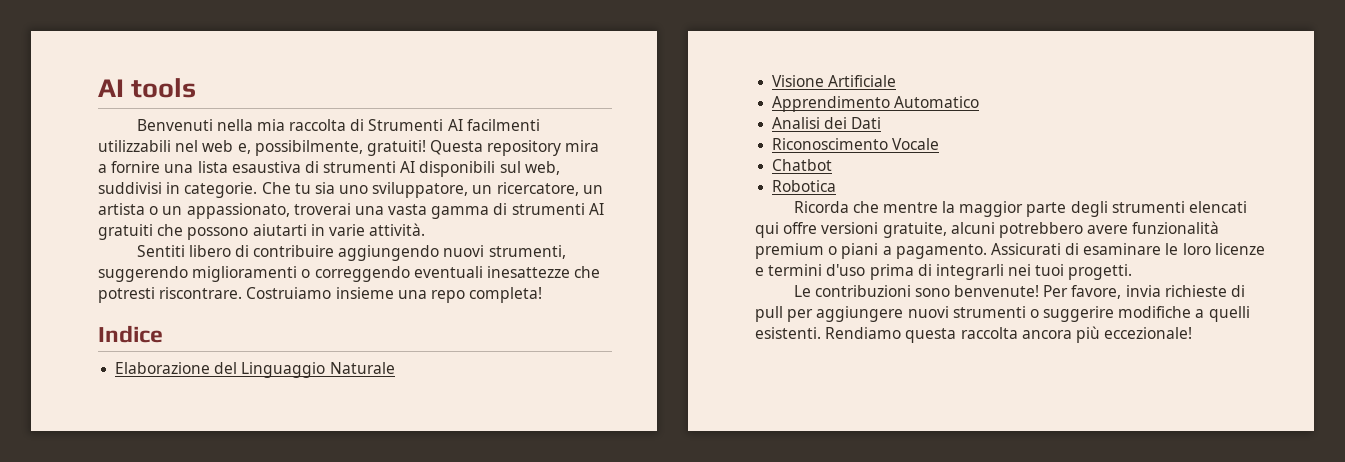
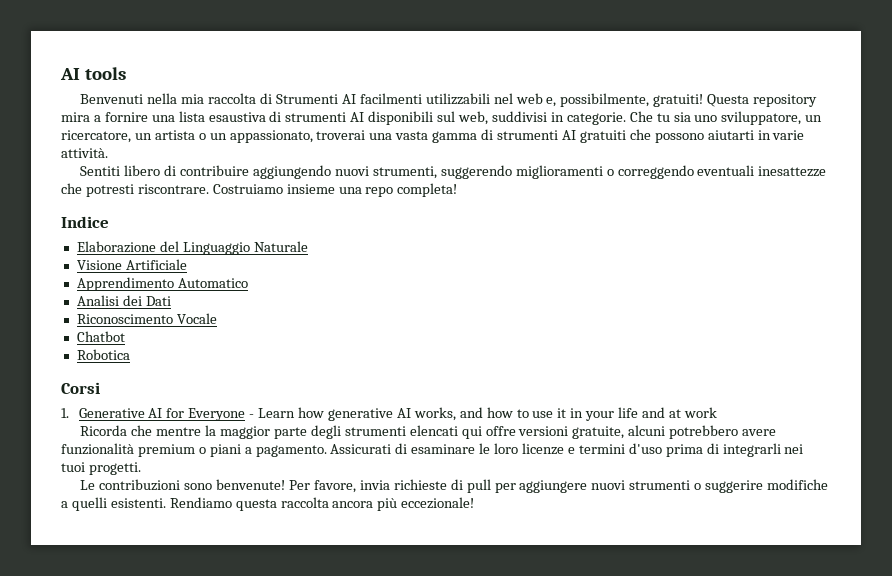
(837, 186) none -> [61,382,100,394] [61,407,717,421] // Corsi // 1. Generative AI for Everyone - Learn how generative AI works, and how to use it in your life and at work

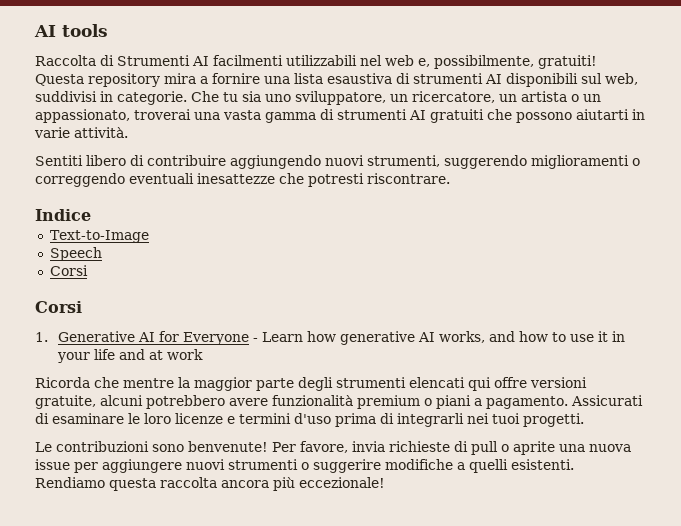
[80,93,257,104] Benvenuti nella mia raccolta -> [35,55,96,66] Raccolta
[212,183,458,197] [61,216,109,228] [76,241,308,255] [76,259,187,270] [76,277,248,291] [76,295,171,306] [76,313,217,324] [76,331,125,342] [76,349,130,360] Costruiamo insieme una repo completa! // Indice // Elaborazione del Linguaggio Naturale // Visione Artificiale // Apprendimento Automatico // Analisi dei Dati // Riconoscimento Vocale // Chatbot // Robotica -> [35,209,91,221] [49,230,149,243] [49,247,102,261] [49,265,88,276] // Indice // Text-to-Image // Speech // Corsi
(491, 486) none -> [501,441,631,455] [35,459,70,470] o aprite una nuova issue

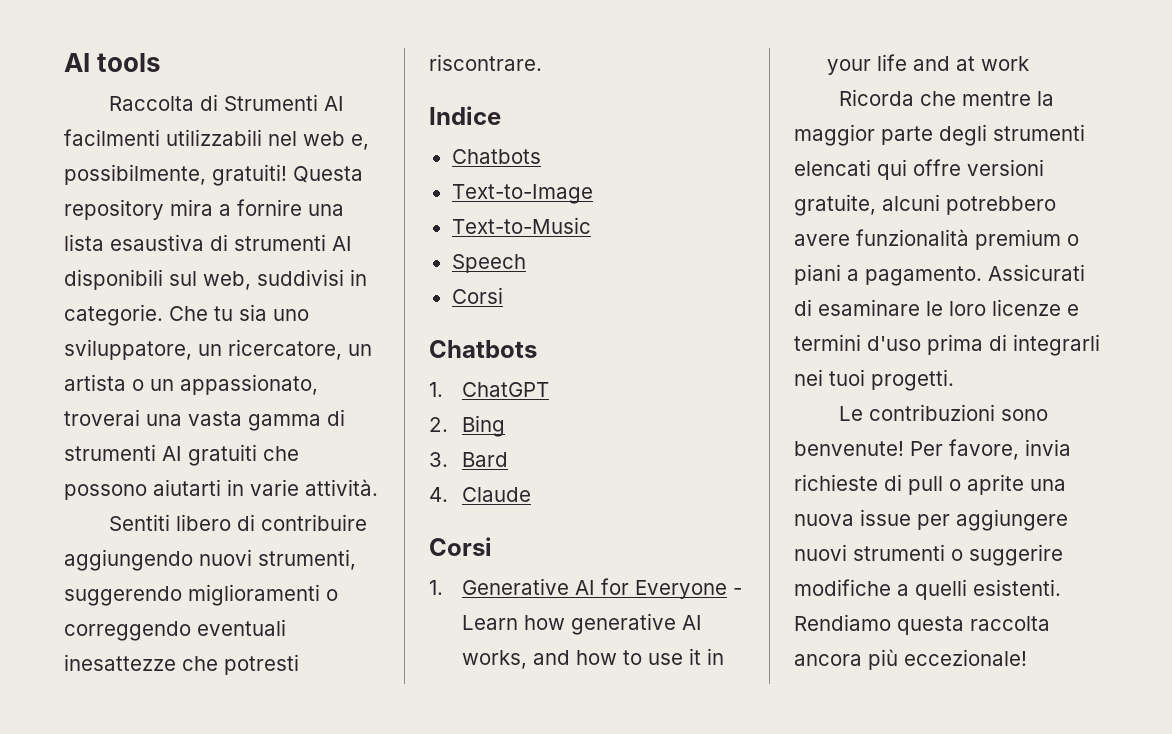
(91, 215) none -> [451,149,541,164] // Chatbots
(149, 236) none -> [451,217,591,234] // Text-to-Music
(88, 270) none -> [429,340,537,358] [429,382,550,397] [429,415,506,437] [429,452,509,467] [429,487,532,502] // Chatbots // 1. ChatGPT // 2. Bing // 3. Bard // 4. Claude

